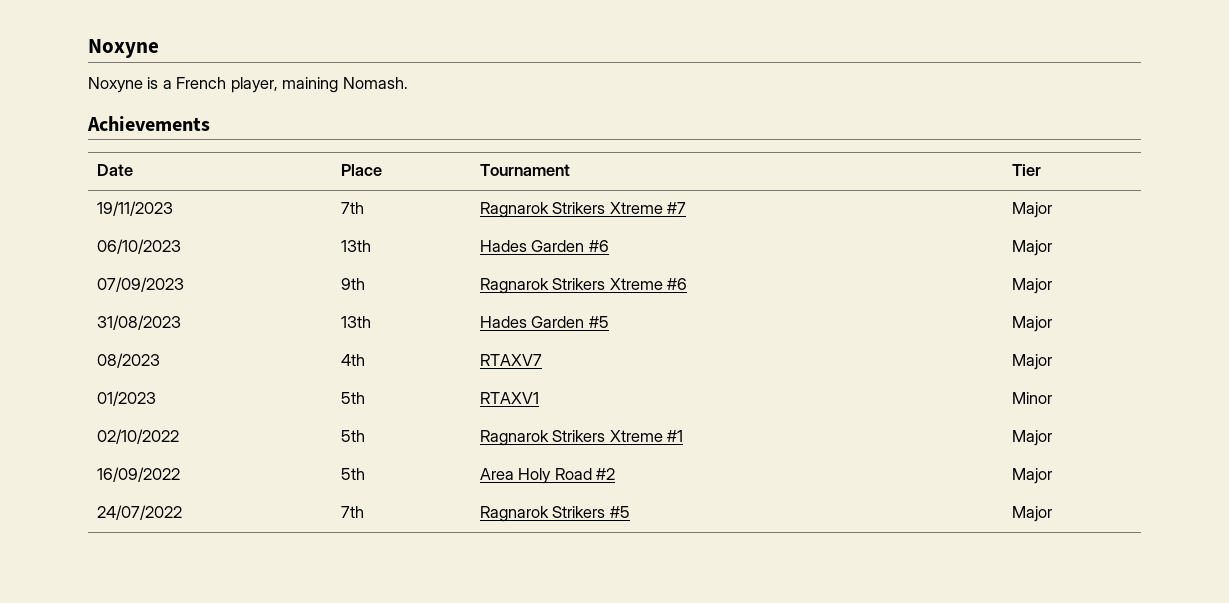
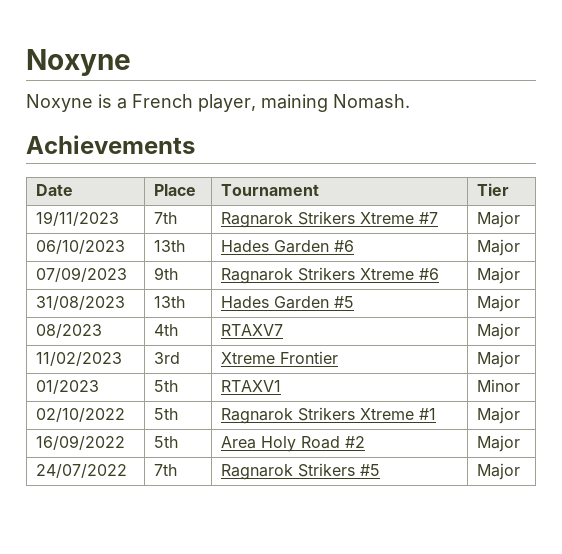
(1053, 362) none -> [36,352,123,366] [154,352,181,364] [221,351,339,364] [477,351,521,368] // 11/02/2023 | 3rd | Xtreme Frontier | Major

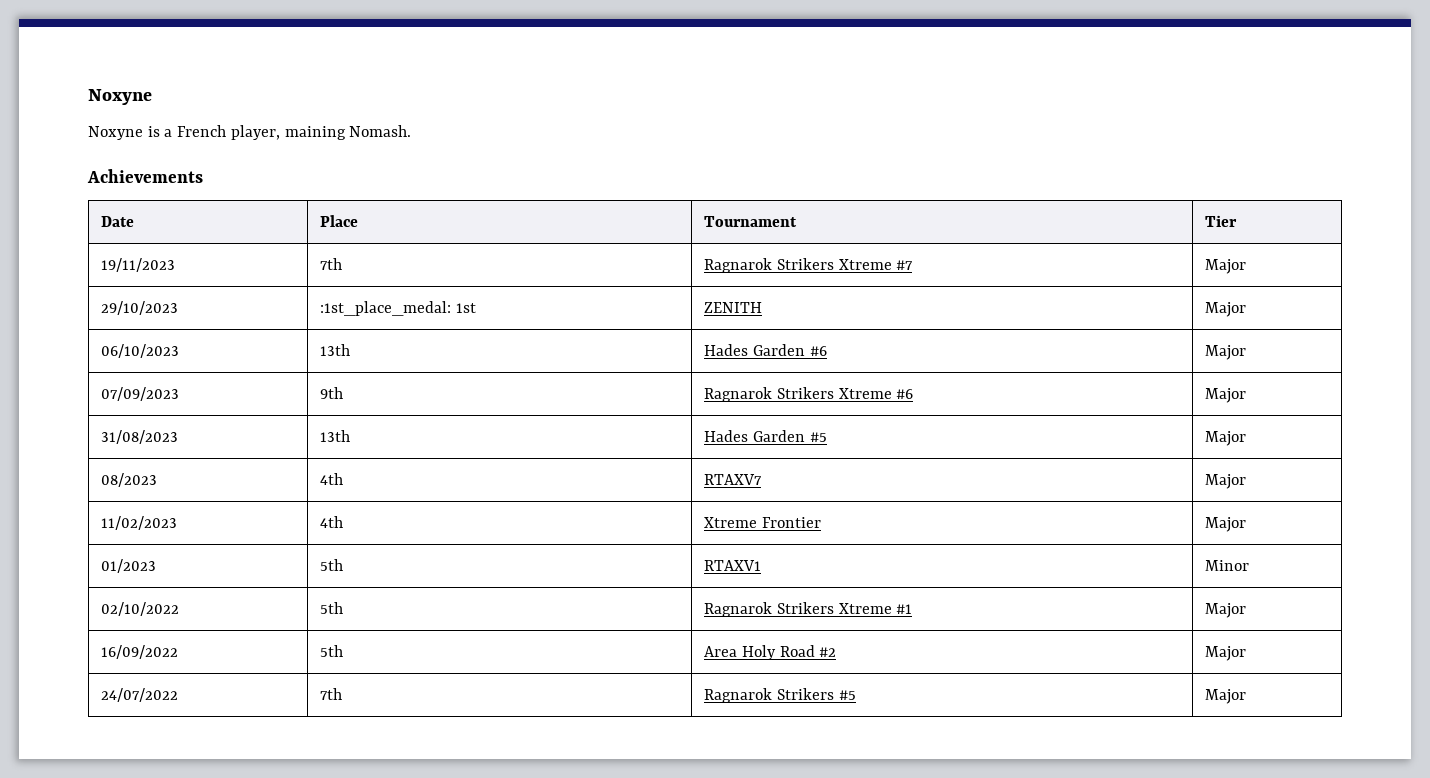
(521, 219) none -> [101,301,179,315] [320,301,476,316] [704,302,763,313] [1205,302,1247,317] // 29/10/2023 | :1st_place_medal: 1st | ZENITH | Major
[154,352,181,364] 3rd -> [320,516,344,528] 4th

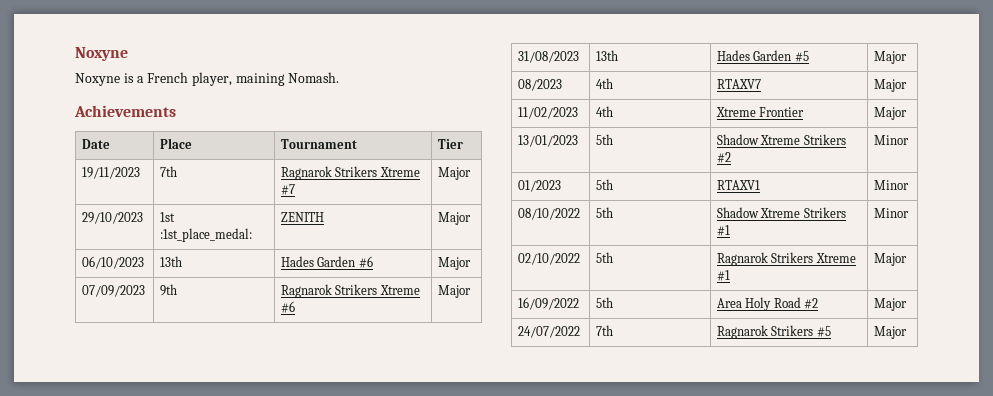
(179, 308) none -> [160,212,176,222] 1st
[455,303,476,313] 1st -> (253, 235) none
[101,559,157,573] [320,559,344,571] [704,560,762,571] 01/2023 | 5th | RTAXV1 -> [518,135,579,147] [596,134,614,145] [717,134,846,145] [717,152,732,163] [874,135,910,145] [518,180,562,192] [596,179,614,190] [717,180,761,190] [874,180,910,190] [518,208,581,220] [596,207,614,218] [717,207,846,218] [717,225,731,236] 13/01/2023 | 5th | Shadow Xtreme Strikers #2 | Minor // 01/2023 | 5th | RTAXV1 | Minor // 08/10/2022 | 5th | Shadow Xtreme Strikers #1

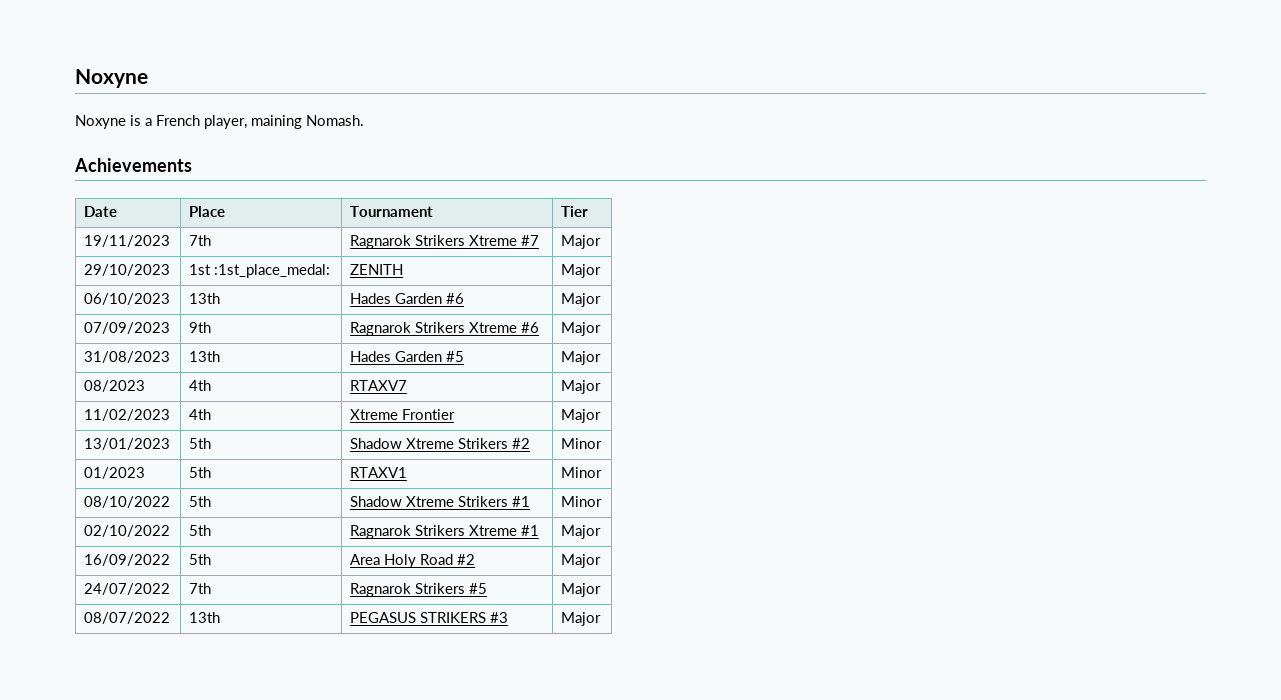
(908, 332) none -> [84,612,171,624] [189,612,221,623] [350,612,509,623] [561,612,602,626] // 08/07/2022 | 13th | PEGASUS STRIKERS #3 | Major

